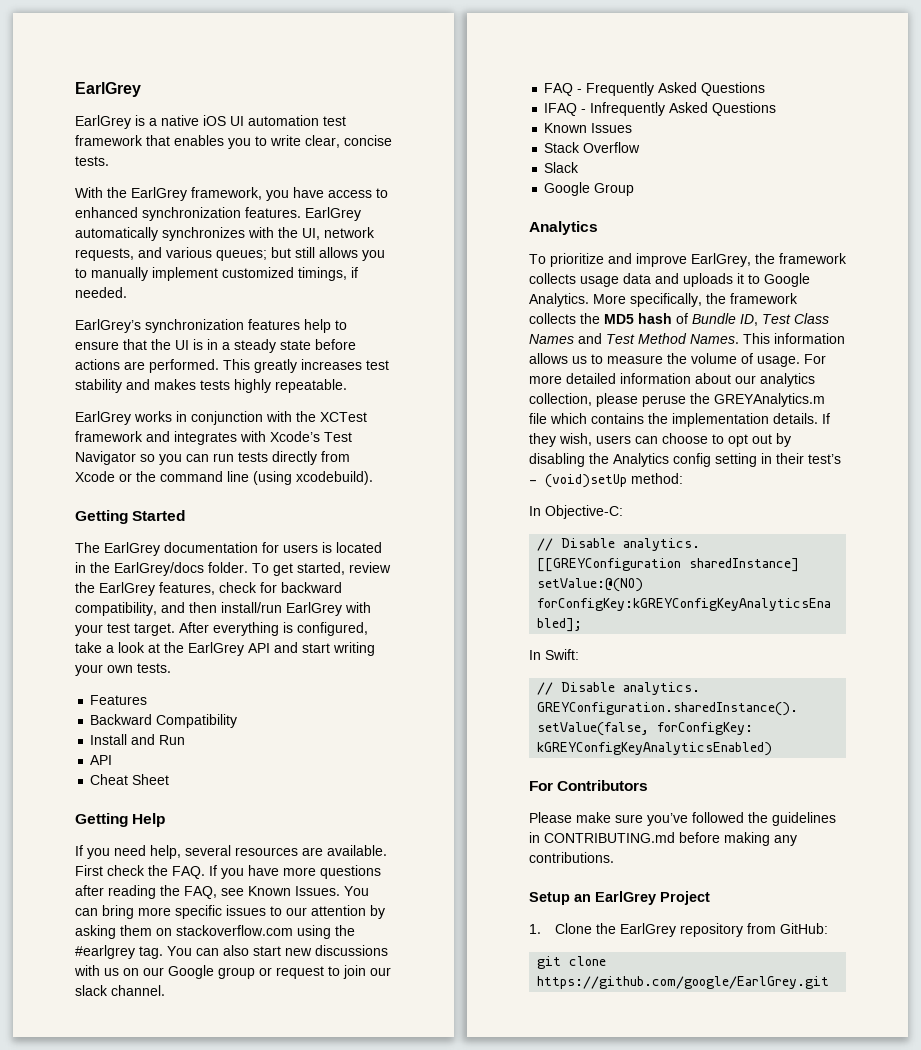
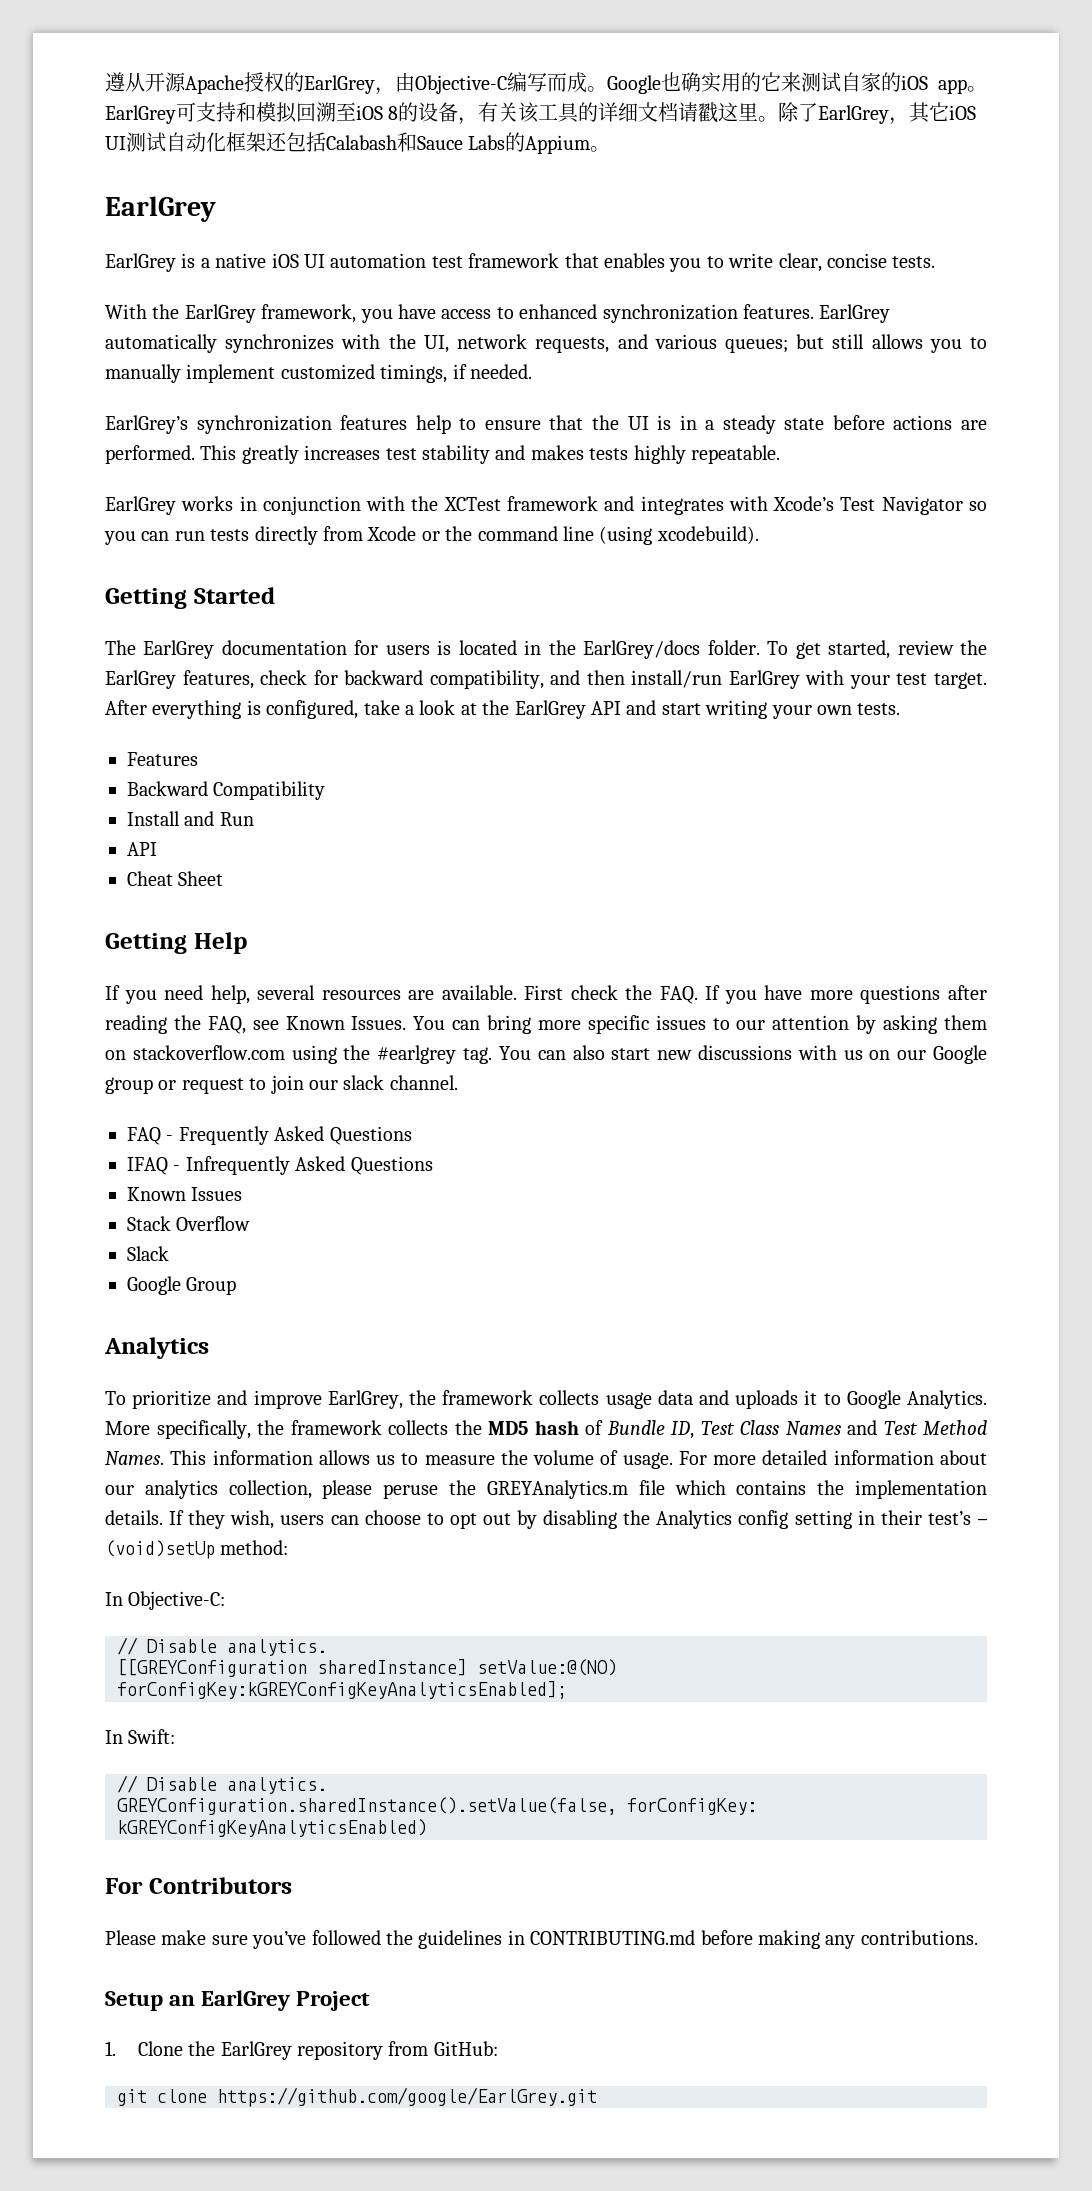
(75, 89) none -> [105,72,987,95] [105,102,977,125] [105,132,611,154] 遵从开源Apache授权的EarlGrey，由Objective-C编写而成。Google也确实用的它来测试自家的iOS app。EarlGrey可支持和模拟回溯至iOS 8的设备，有关该工具的详细文档请戳这里。除了EarlGrey，其它iOS UI测试自动化框架还包括Calabash和Sauce Labs的Appium。 //

